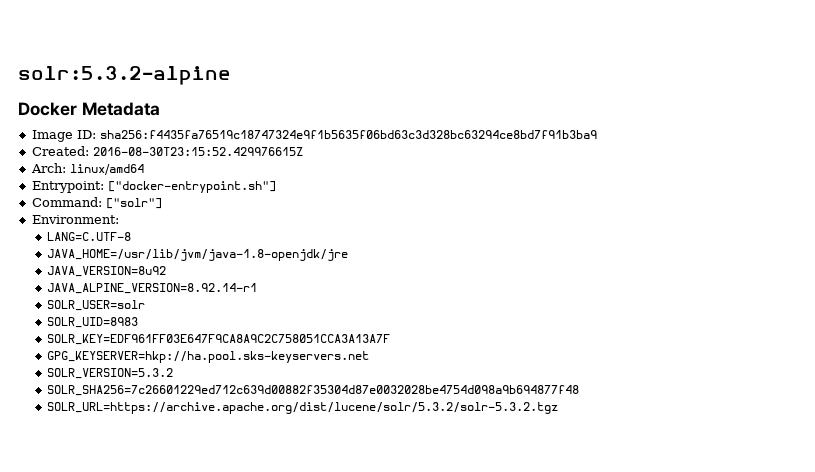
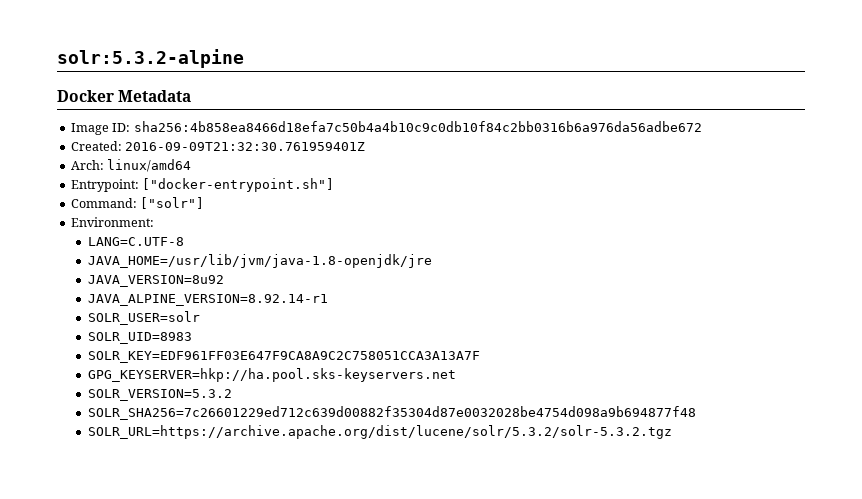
[99,130,597,139] sha256:f4435fa76519c18747324e9f1b5635f06bd63c3d328bc63294ce8bd7f91b3ba9 -> [133,121,702,132] sha256:4b858ea8466d18efa7c50b4a4b10c9c0db10f84c2bb0316b6a976da56adbe672
[92,147,303,156] 2016-08-30T23:15:52.429976615Z -> [125,142,366,151] 2016-09-09T21:32:30.761959401Z

